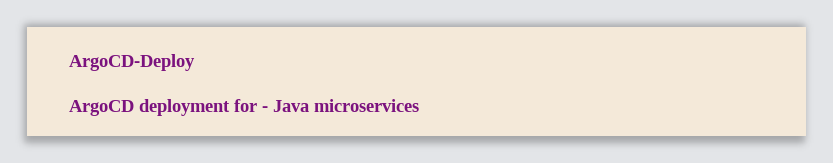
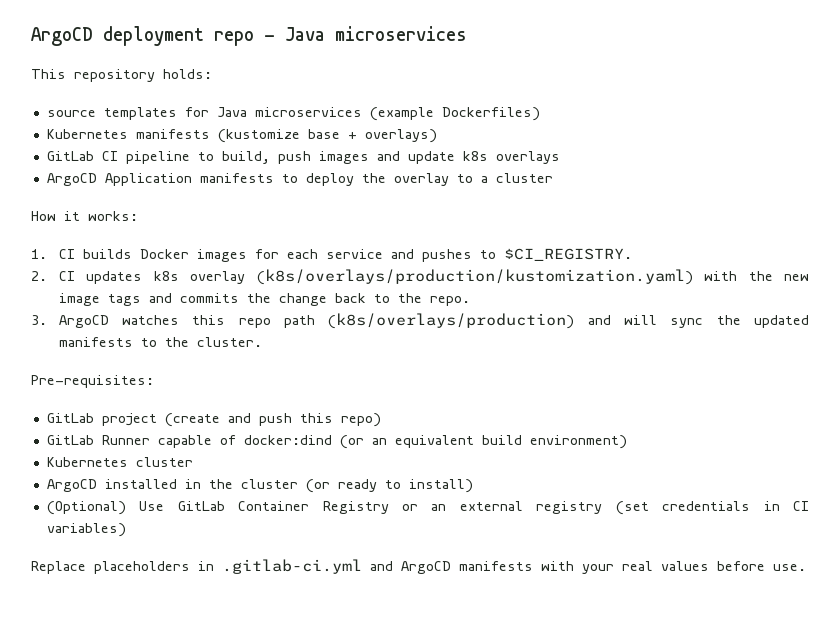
[69,54,195,71] ArgoCD-Deploy // -> (31, 36) none
[234,99,257,112] for -> [214,31,254,46] repo
(419, 105) none -> [31,69,212,82] [46,107,540,121] [46,129,437,143] [46,151,560,164] [46,173,553,186] [31,211,138,221] [31,248,632,262] [31,269,810,285] [58,293,470,306] [31,313,809,329] [58,337,262,347] [31,375,154,388] [46,413,381,427] [46,435,627,449] [46,457,193,467] [46,479,473,493] [46,501,810,515] [46,523,126,537] [31,559,806,574] // This repository holds: // source templates for Java microservices (example Dockerfiles) // Kubernetes manifests (kustomize base + overlays) // GitLab CI pipeline to build, push images and update k8s overlays // ArgoCD Application manifests to deploy the overlay to a cluster // How it works: // 1. CI builds Docker images for each service and pushes to $CI_REGISTRY. // 2. CI updates k8s overlay (k8s/overlays/production/kustomization.yaml) with the new image tags and commits the change back to the repo. // 3. ArgoCD watches this repo path (k8s/overlays/production) and will sync the updated manifests to the cluster. // Pre-requisites: // GitLab project (create and push this repo) // GitLab Runner capable of docker:dind (or an equivalent build environment) // Kubernetes cluster // ArgoCD installed in the cluster (or ready to install) // (Optional) Use GitLab Container Registry or an external registry (set credentials in CI variables) // Replace placeholders in .gitlab-ci.yml and ArgoCD manifests with your real values before use.

